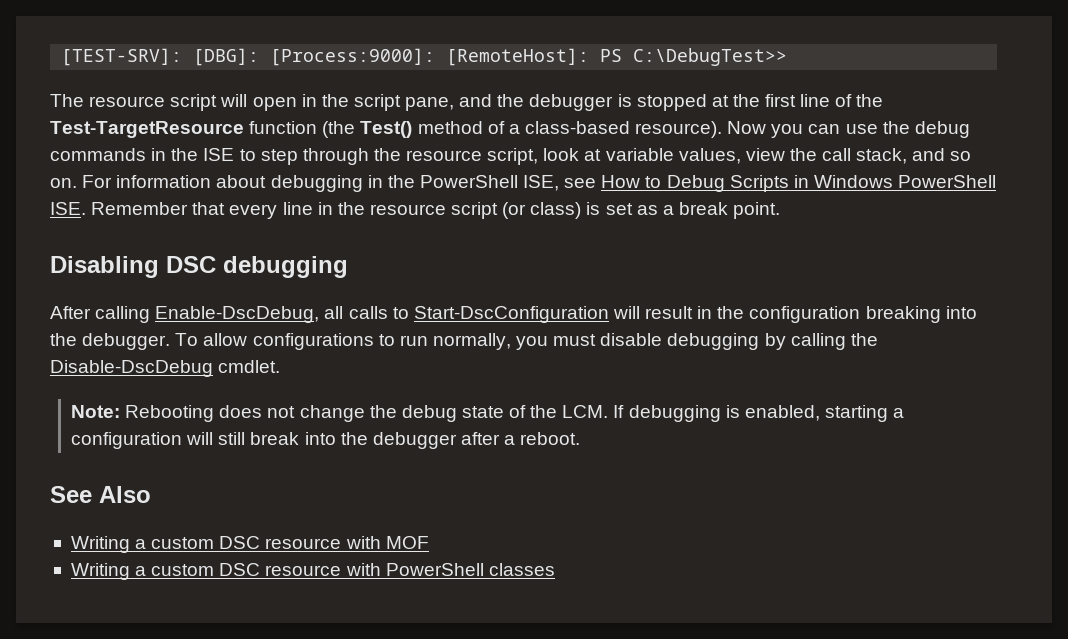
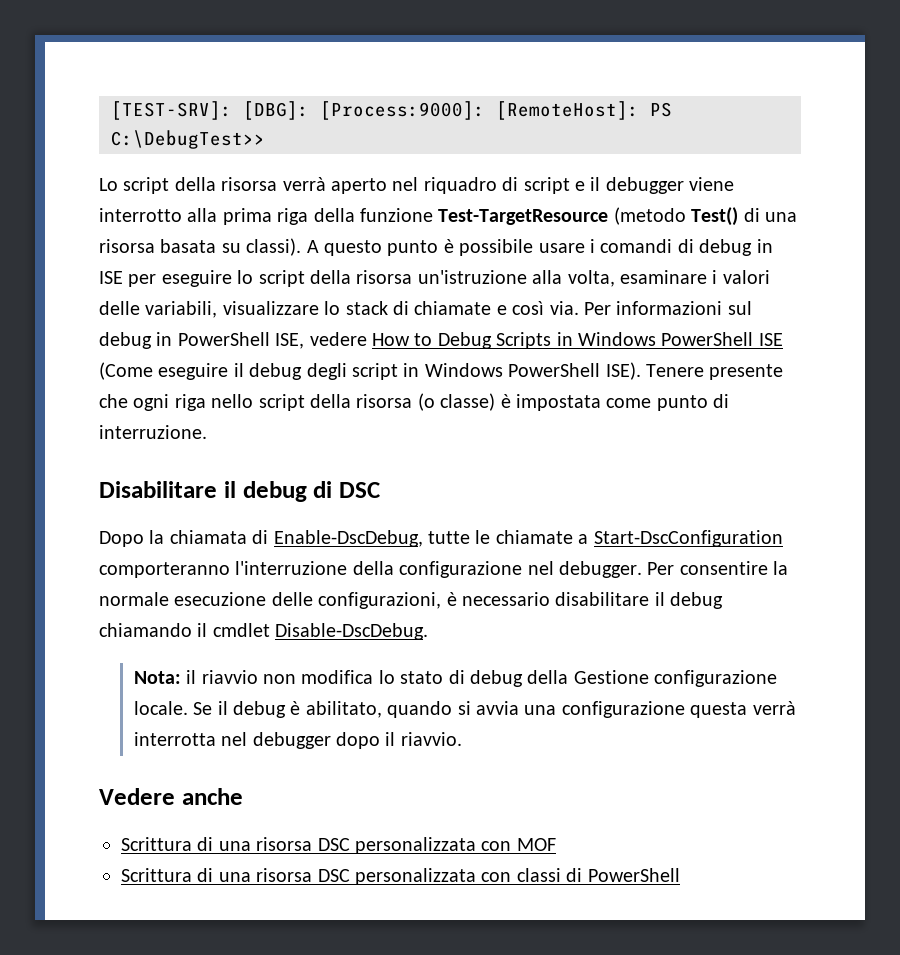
[50,94,884,111] [50,121,970,138] [50,148,972,165] [50,175,415,192] The resource script will open in the script pane, and the debugger is stopped at the first line of the Test-TargetResource function (the Test() method of a class-based resource). Now you can use the debug commands in the ISE to step through the resource script, look at variable values, view the call stack, and so on. For information about debugging in the -> [99,177,735,194] [99,207,797,226] [99,238,773,256] [99,270,770,287] [99,301,752,318] [99,332,173,349] Lo script della risorsa verrà aperto nel riquadro di script e il debugger viene interrotto alla prima riga della funzione Test-TargetResource (metodo Test() di una risorsa basata su classi). A questo punto è possibile usare i comandi di debug in ISE per eseguire lo script della risorsa un'istruzione alla volta, esaminare i valori delle variabili, visualizzare lo stack di chiamate e così via. Per informazioni sul debug in
[564,178,597,188] see -> [309,332,367,346] vedere
[50,202,781,219] [50,256,348,278] [50,306,977,323] [50,333,878,350] [50,360,281,377] [71,405,905,422] [71,432,581,449] [50,486,151,503] [70,536,429,553] [70,563,555,580] ISE. Remember that every line in the resource script (or class) is set as a break point. // Disabling DSC debugging // After calling Enable-DscDebug, all calls to Start-DscConfiguration will result in the configuration breaking into the debugger. To allow configurations to run normally, you must disable debugging by calling the Disable-DscDebug cmdlet. // Note: Rebooting does not change the debug state of the LCM. If debugging is enabled, starting a configuration will still break into the debugger after a reboot. // See Also // Writing a custom DSC resource with MOF // Writing a custom DSC resource with PowerShell classes -> [758,333,783,346] [99,362,784,380] [99,393,730,411] [99,425,207,439] [99,481,380,502] [99,530,783,547] [99,561,789,578] [99,592,724,609] [99,623,429,640] [133,670,778,687] [133,701,796,718] [133,732,462,749] [99,788,243,805] [121,837,556,854] [121,868,680,885] ISE (Come eseguire il debug degli script in Windows PowerShell ISE). Tenere presente che ogni riga nello script della risorsa (o classe) è impostata come punto di interruzione. // Disabilitare il debug di DSC // Dopo la chiamata di Enable-DscDebug, tutte le chiamate a Start-DscConfiguration comporteranno l'interruzione della configurazione nel debugger. Per consentire la normale esecuzione delle configurazioni, è necessario disabilitare il debug chiamando il cmdlet Disable-DscDebug. // Nota: il riavvio non modifica lo stato di debug della Gestione configurazione locale. Se il debug è abilitato, quando si avvia una configurazione questa verrà interrotta nel debugger dopo il riavvio. // Vedere anche // Scrittura di una risorsa DSC personalizzata con MOF // Scrittura di una risorsa DSC personalizzata con classi di PowerShell

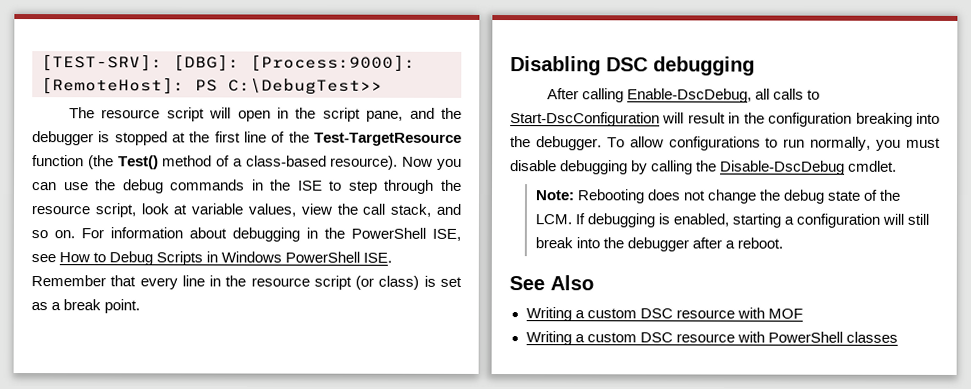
[99,177,735,194] [99,207,797,226] [99,238,773,256] [99,270,770,287] [99,301,752,318] [99,332,173,349] Lo script della risorsa verrà aperto nel riquadro di script e il debugger viene interrotto alla prima riga della funzione Test-TargetResource (metodo Test() di una risorsa basata su classi). A questo punto è possibile usare i comandi di debug in ISE per eseguire lo script della risorsa un'istruzione alla volta, esaminare i valori delle variabili, visualizzare lo stack di chiamate e così via. Per informazioni sul debug in -> [68,107,462,122] [32,131,463,146] [32,155,462,170] [32,179,463,194] [31,203,462,218] [31,227,345,242] The resource script will open in the script pane, and the debugger is stopped at the first line of the Test-TargetResource function (the Test() method of a class-based resource). Now you can use the debug commands in the ISE to step through the resource script, look at variable values, view the call stack, and so on. For information about debugging in the
[309,332,367,346] vedere -> [31,254,56,263] see
[758,333,783,346] [99,362,784,380] [99,393,730,411] [99,425,207,439] [99,481,380,502] [99,530,783,547] [99,561,789,578] [99,592,724,609] [99,623,429,640] [133,670,778,687] [133,701,796,718] [133,732,462,749] [99,788,243,805] [121,837,556,854] [121,868,680,885] ISE (Come eseguire il debug degli script in Windows PowerShell ISE). Tenere presente che ogni riga nello script della risorsa (o classe) è impostata come punto di interruzione. // Disabilitare il debug di DSC // Dopo la chiamata di Enable-DscDebug, tutte le chiamate a Start-DscConfiguration comporteranno l'interruzione della configurazione nel debugger. Per consentire la normale esecuzione delle configurazioni, è necessario disabilitare il debug chiamando il cmdlet Disable-DscDebug. // Nota: il riavvio non modifica lo stato di debug della Gestione configurazione locale. Se il debug è abilitato, quando si avvia una configurazione questa verrà interrotta nel debugger dopo il riavvio. // Vedere anche // Scrittura di una risorsa DSC personalizzata con MOF // Scrittura di una risorsa DSC personalizzata con classi di PowerShell -> [363,252,393,263] [31,275,462,290] [31,299,141,314] [510,56,755,76] [546,88,821,103] [510,112,940,127] [510,136,942,151] [510,160,898,175] [534,189,902,204] [534,213,930,228] [534,237,783,252] [509,275,594,291] [525,307,803,322] [525,331,898,346] ISE. Remember that every line in the resource script (or class) is set as a break point. // Disabling DSC debugging // After calling Enable-DscDebug, all calls to Start-DscConfiguration will result in the configuration breaking into the debugger. To allow configurations to run normally, you must disable debugging by calling the Disable-DscDebug cmdlet. // Note: Rebooting does not change the debug state of the LCM. If debugging is enabled, starting a configuration will still break into the debugger after a reboot. // See Also // Writing a custom DSC resource with MOF // Writing a custom DSC resource with PowerShell classes

